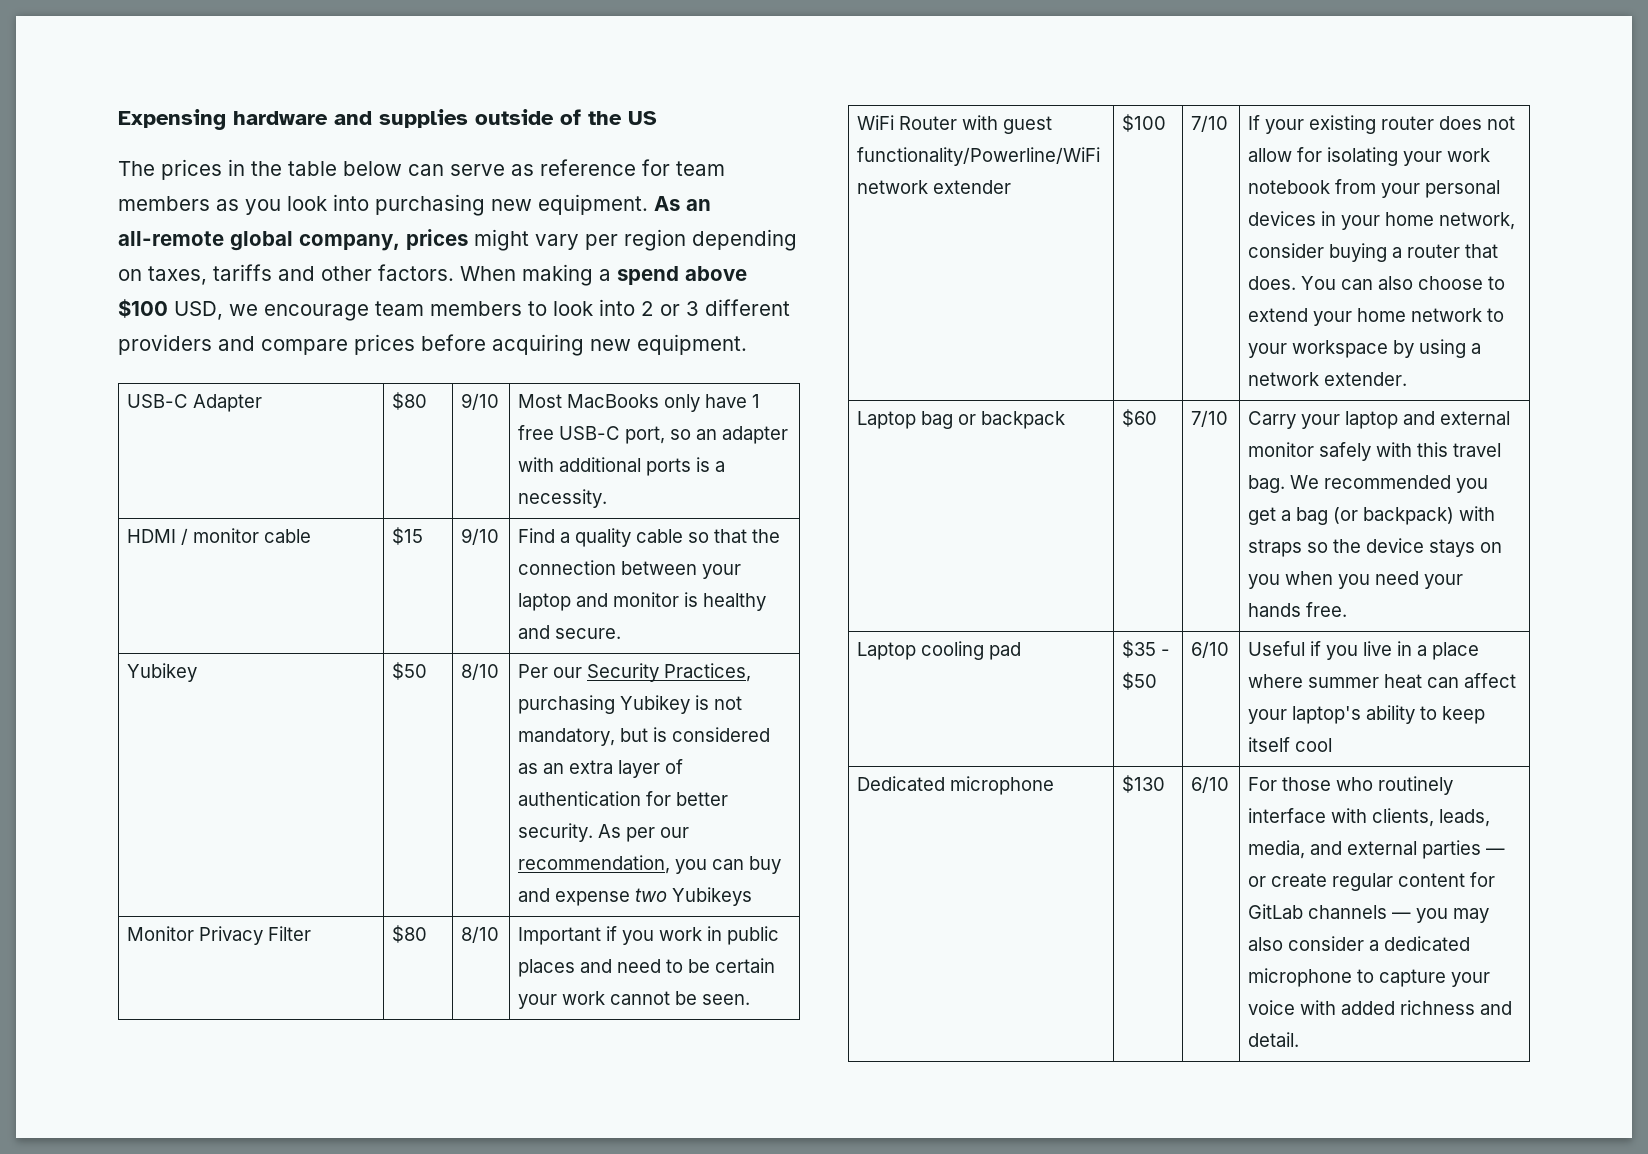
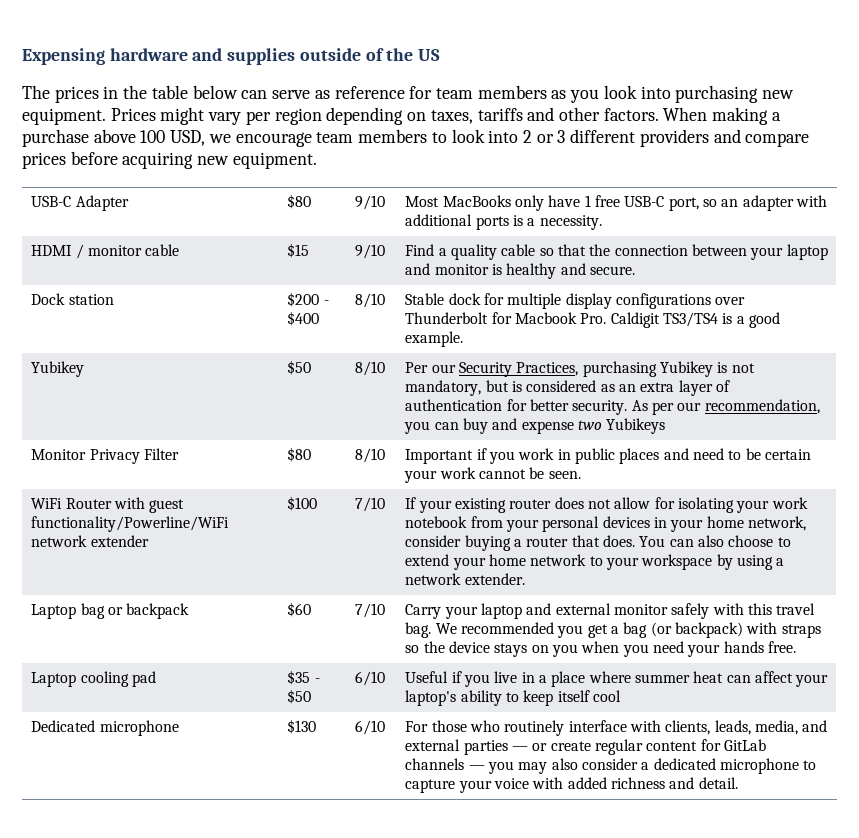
[654,196,711,211] [118,229,468,251] As an all-remote global company, prices -> [110,108,156,121] Prices
[617,266,747,285] [118,299,168,318] spend above $100 -> [22,129,166,147] purchase above 100
(622, 633) none -> [31,293,114,305] [287,292,329,307] [287,311,320,326] [355,293,386,308] [405,293,746,309] [405,312,780,328] [405,331,464,347] // Dock station | $200 - $400 | 8/10 | Stable dock for multiple display configurations over Thunderbolt for Macbook Pro. Caldigit TS3/TS4 is a good example.

